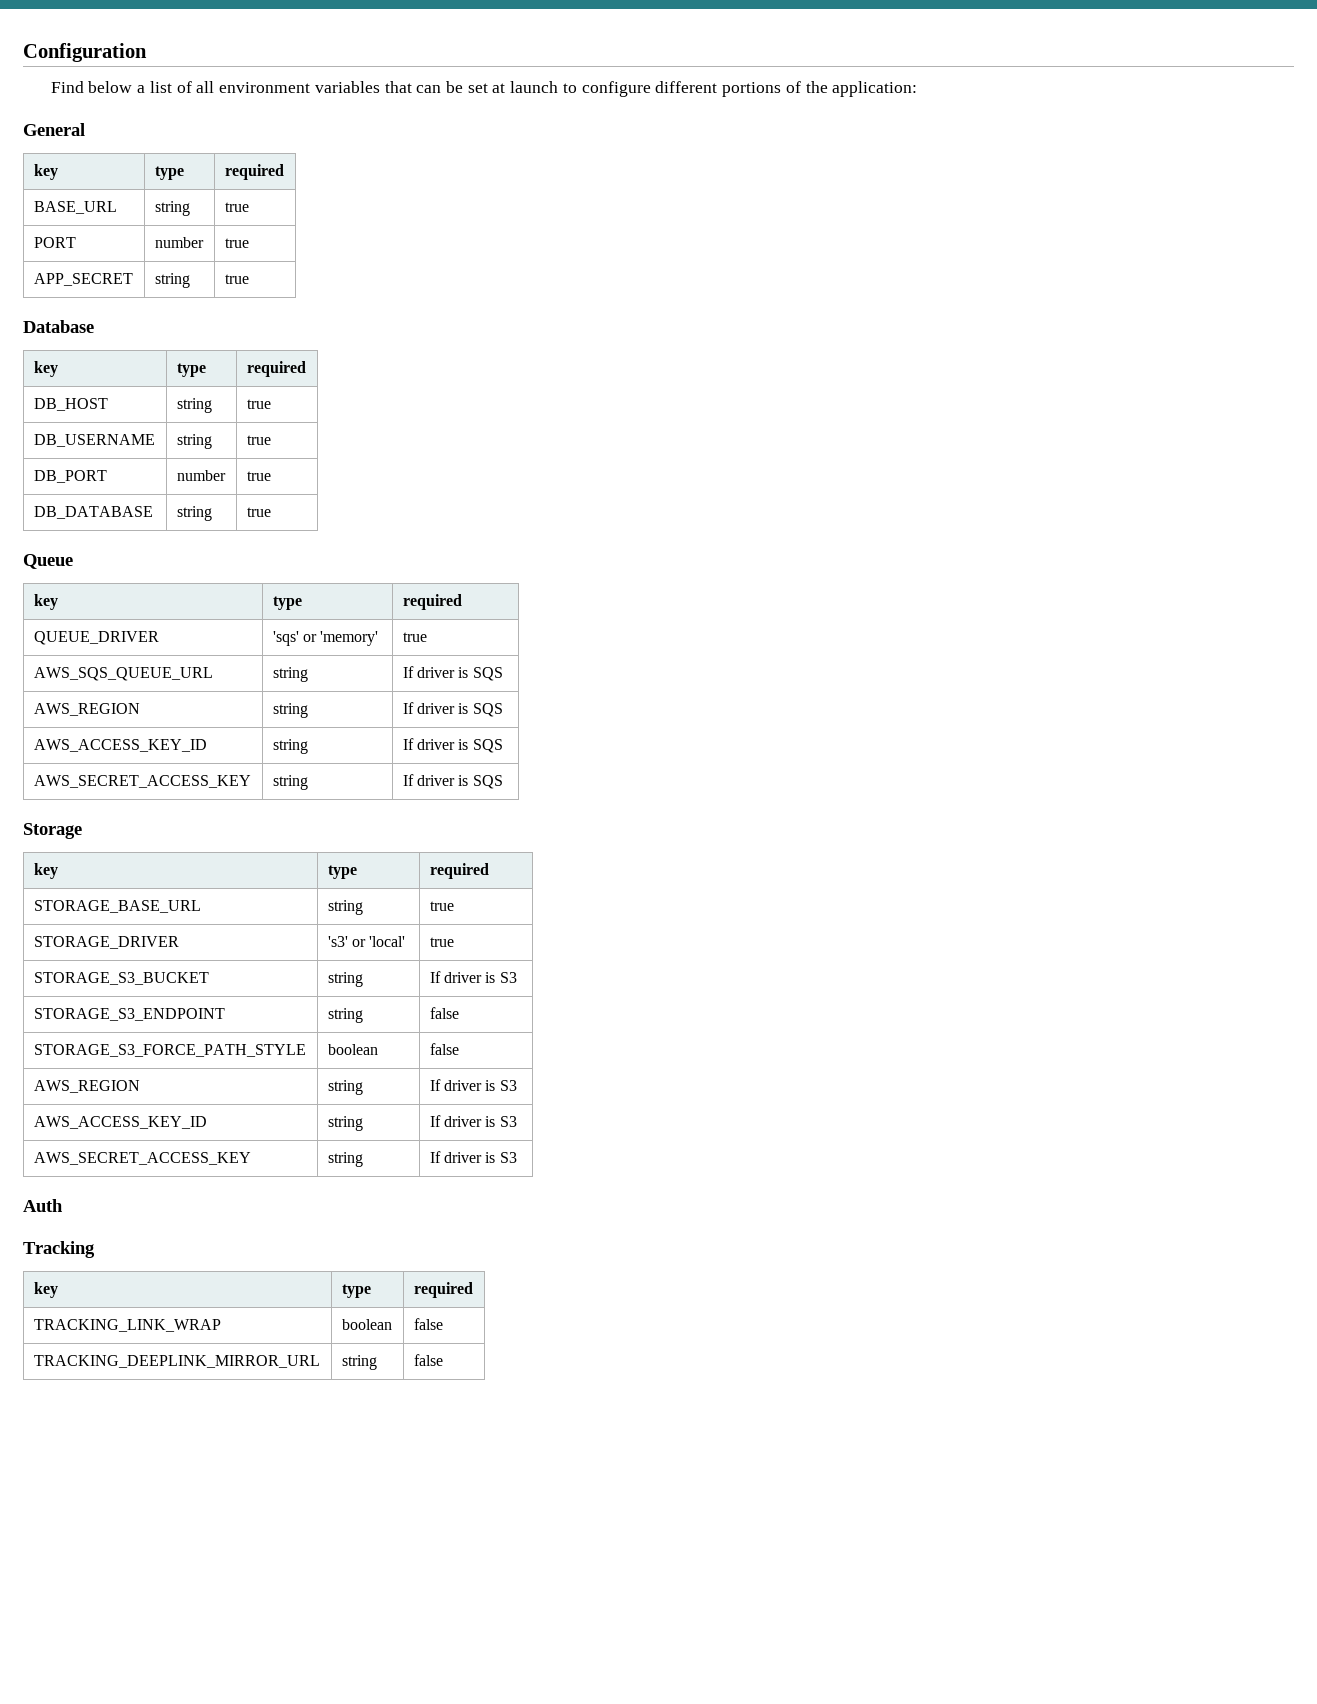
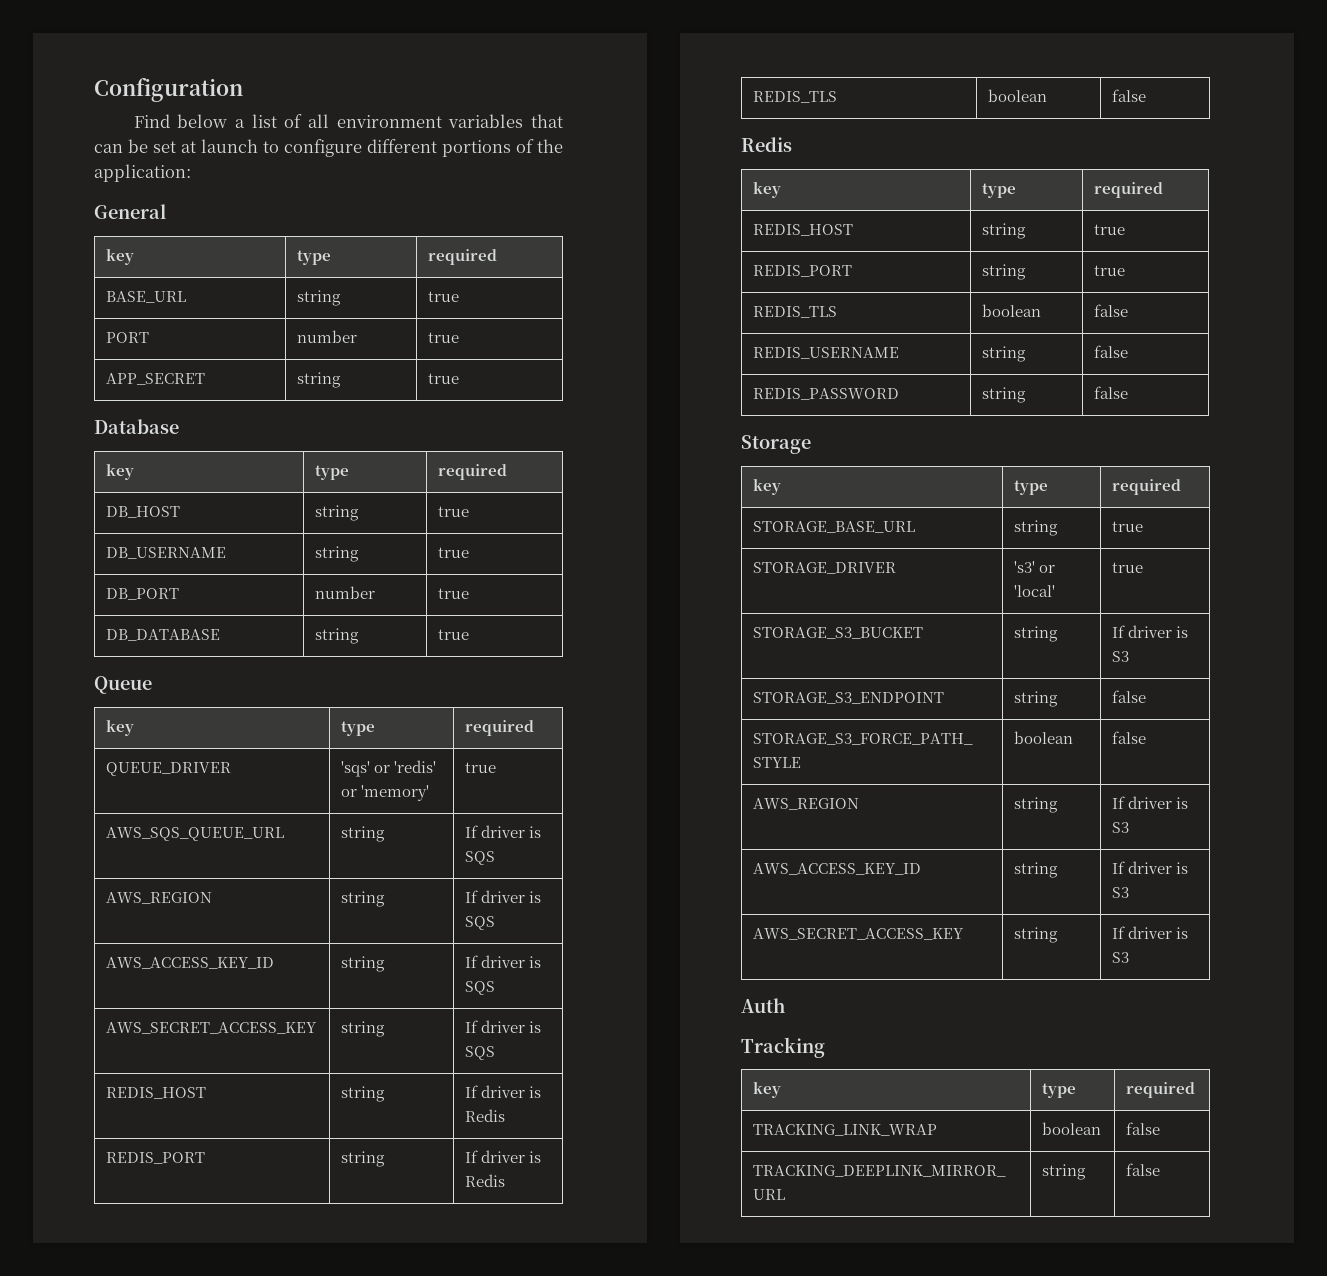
(317, 638) none -> [394,760,437,773] [341,789,358,797] 'redis' or
(503, 782) none -> [106,1087,207,1099] [341,1086,386,1102] [465,1085,542,1098] [465,1109,506,1122] [106,1152,206,1164] [341,1151,386,1167] [465,1150,542,1163] [465,1174,506,1187] [753,91,838,103] [988,89,1048,102] [1112,89,1147,102] [741,137,792,152] [753,181,782,198] [982,183,1017,198] [1094,182,1164,198] [753,224,854,236] [982,223,1027,239] [1094,224,1126,235] [753,265,853,277] [982,264,1027,280] [1094,265,1126,276] [753,306,838,318] [982,304,1042,317] [1094,304,1129,317] [753,347,900,359] [982,346,1027,362] [1094,345,1129,358] [753,388,900,400] [982,387,1027,403] [1094,386,1129,399] // REDIS_HOST | string | If driver is Redis // REDIS_PORT | string | If driver is Redis // REDIS_TLS | boolean | false // Redis // key | type | required // REDIS_HOST | string | true // REDIS_PORT | string | true // REDIS_TLS | boolean | false // REDIS_USERNAME | string | false // REDIS_PASSWORD | string | false

